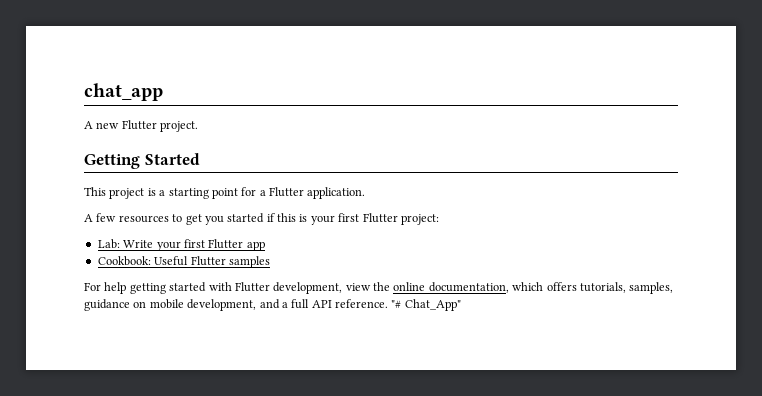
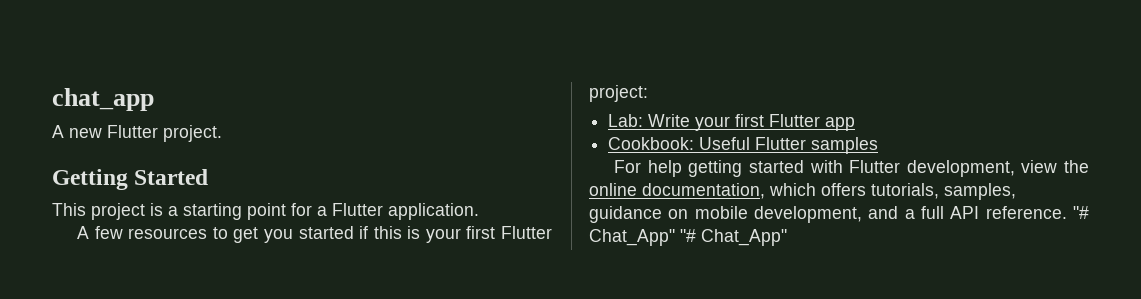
(461, 305) none -> [680,229,787,246] "# Chat_App"

